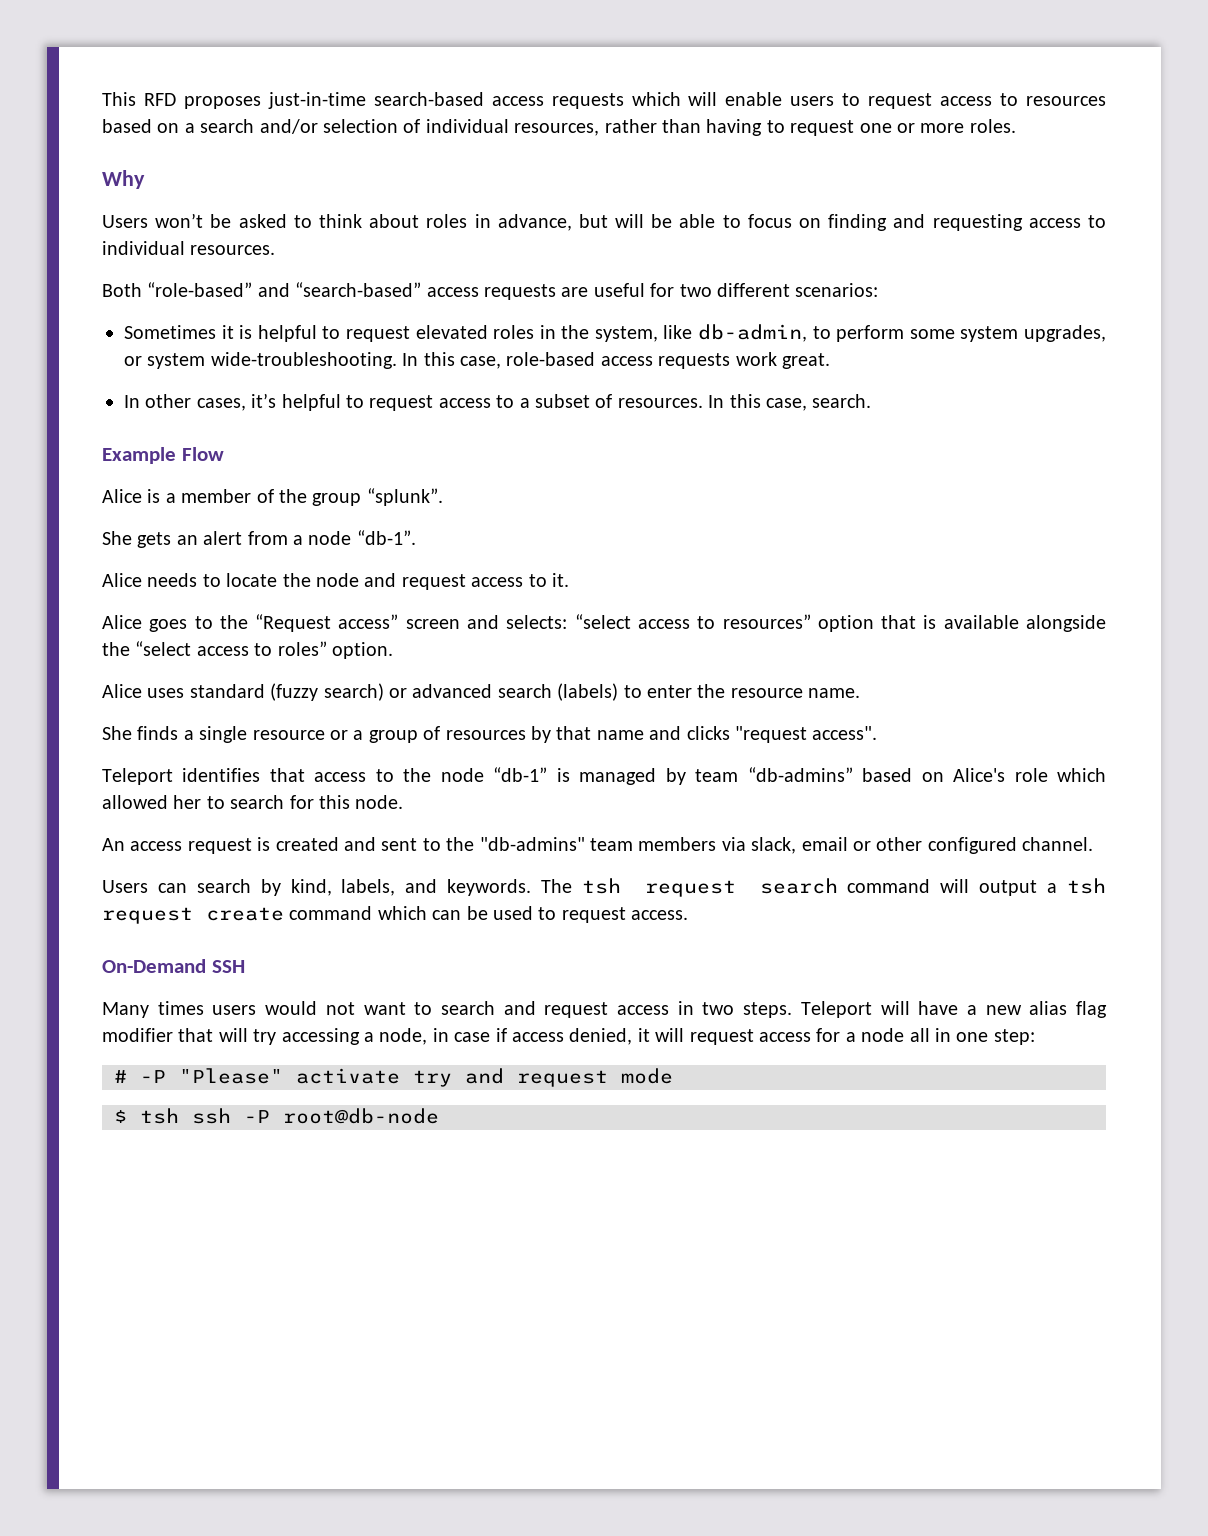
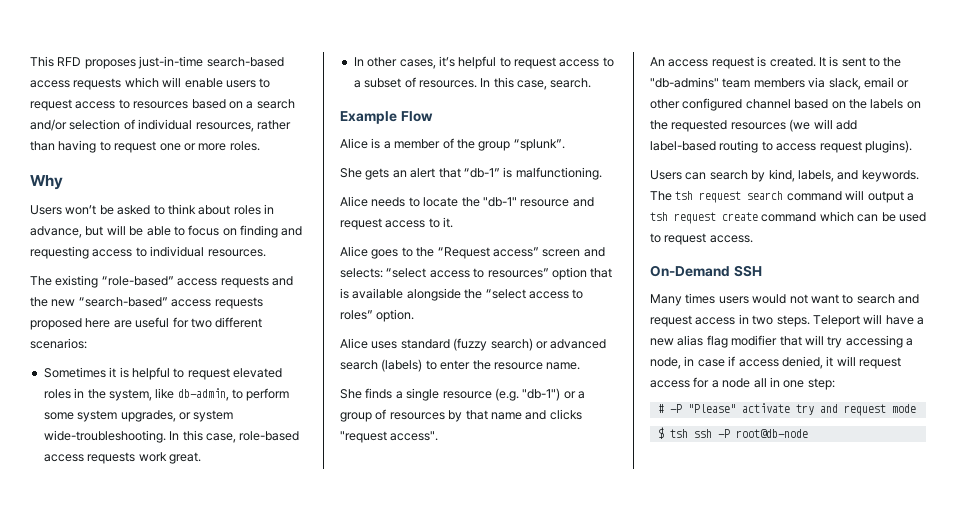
[102,282,290,297] Both “role-based” and -> [30,275,293,288] [30,297,76,307] The existing “role-based” access requests and the new
(556, 292) none -> [30,318,111,330] proposed here
[247,530,416,545] from a node “db-1”. -> [438,167,602,180] that “db-1” is malfunctioning.
[316,573,359,587] node -> [482,197,570,207] "db-1" resource
(325, 735) none -> [494,388,561,401] (e.g. "db-1")
[102,767,1107,785] [102,795,404,809] // Teleport identifies that access to the node “db-1” is managed by team “db-admins” based on Alice's role which allowed her to search for this node. -> (439, 436) none
[275,837,376,851] created and -> [769,56,839,67] created. It is
[1022,837,1094,851] channel. -> [745,99,921,109] [650,119,857,132] [650,140,912,153] channel based on the labels on the requested resources (we will add label-based routing to access request plugins).

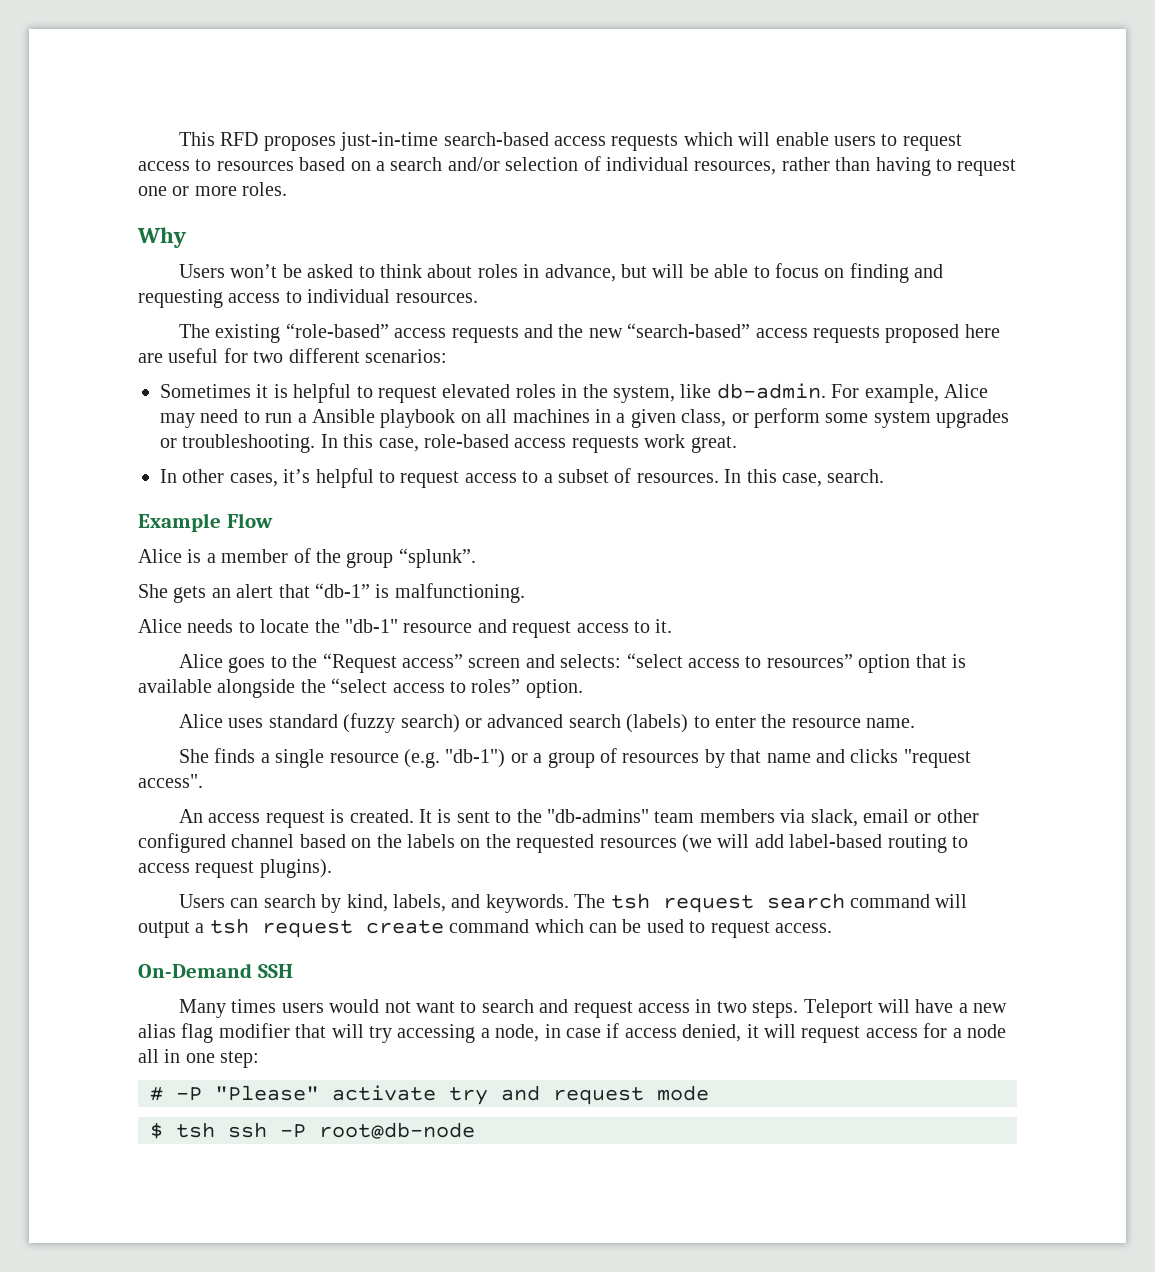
[177,388,290,401] [43,410,234,422] [43,430,166,443] db-admin, to perform some system upgrades, or system wide-troubleshooting. -> [716,383,988,403] [160,408,1010,428] [160,434,316,453] db-admin. For example, Alice may need to run a Ansible playbook on all machines in a given class, or perform some system upgrades or troubleshooting.

